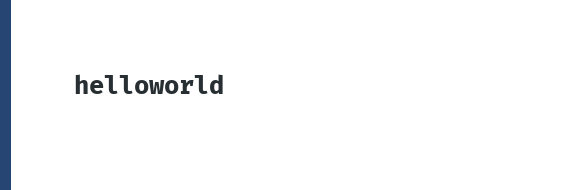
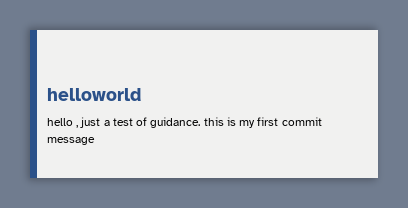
(224, 84) none -> [47,117,322,128] [47,137,95,145] // hello , just a test of guidance. this is my first commit message

